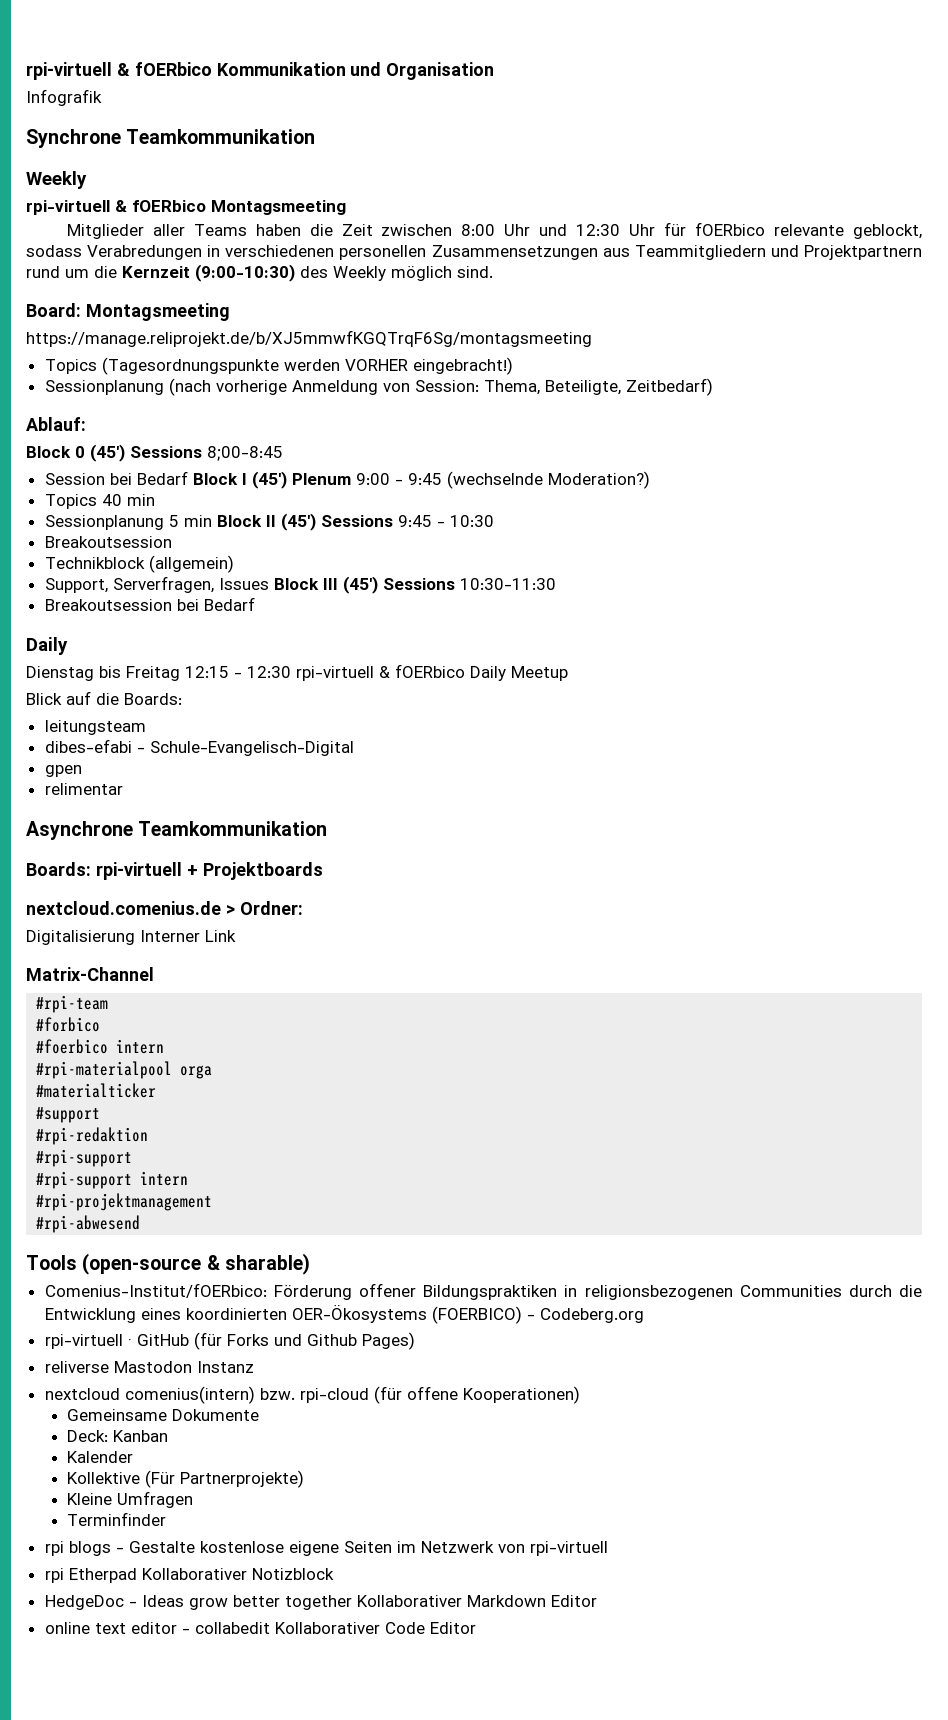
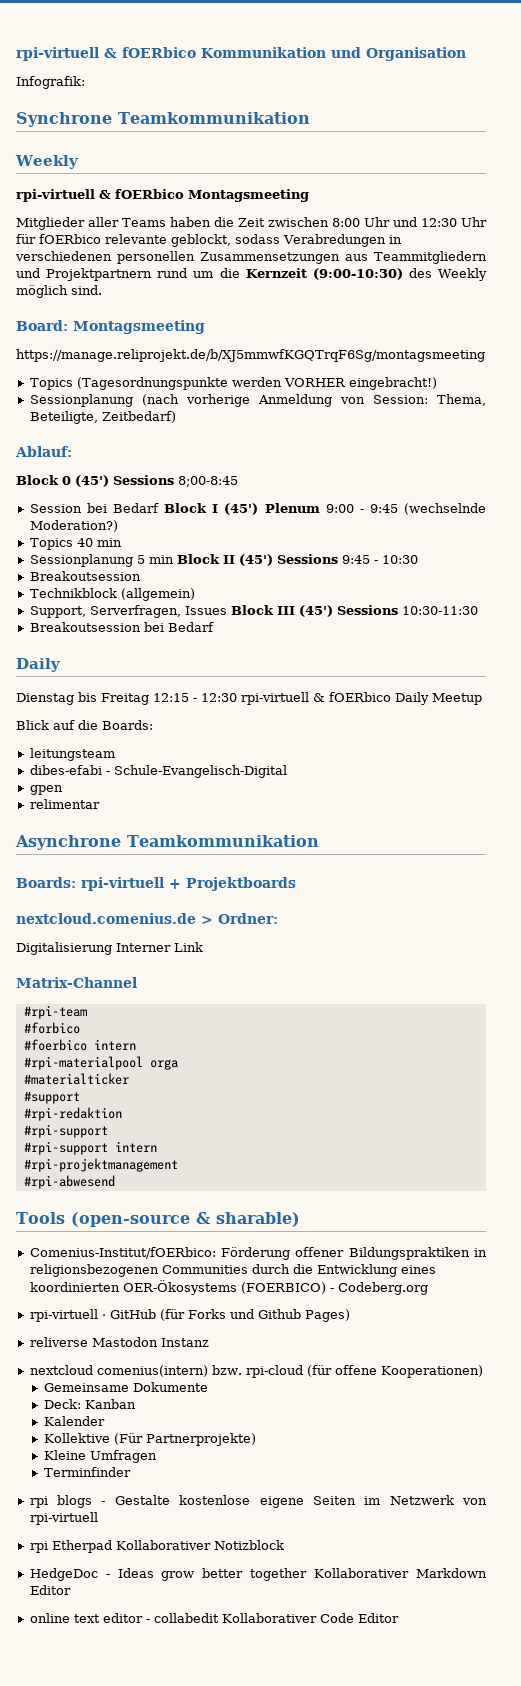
[26,89,102,106] Infografik -> [16,76,85,89] Infografik:

